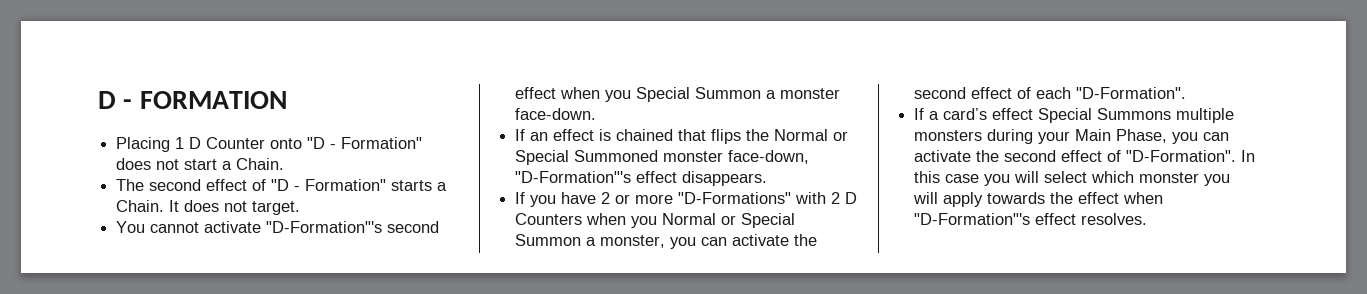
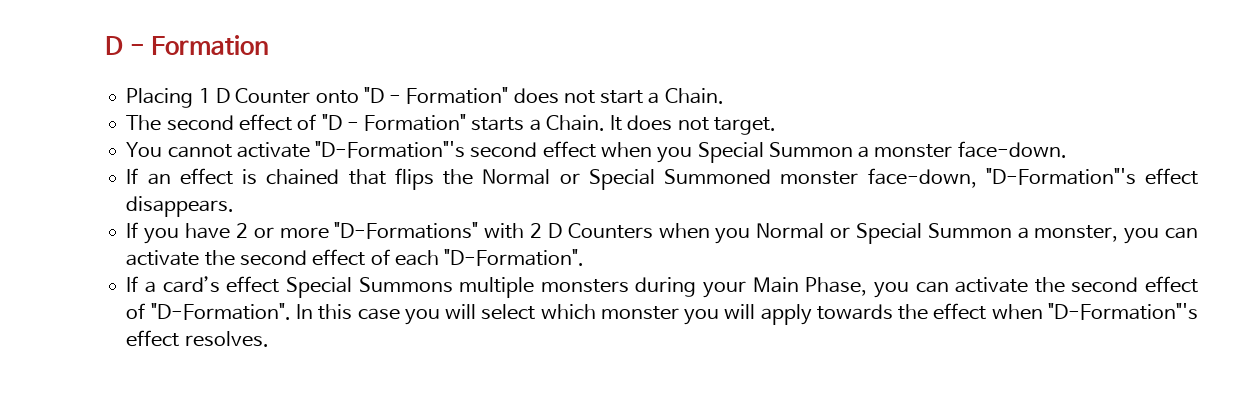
[139,91,287,109] FORMATION -> [151,35,270,55] Formation

